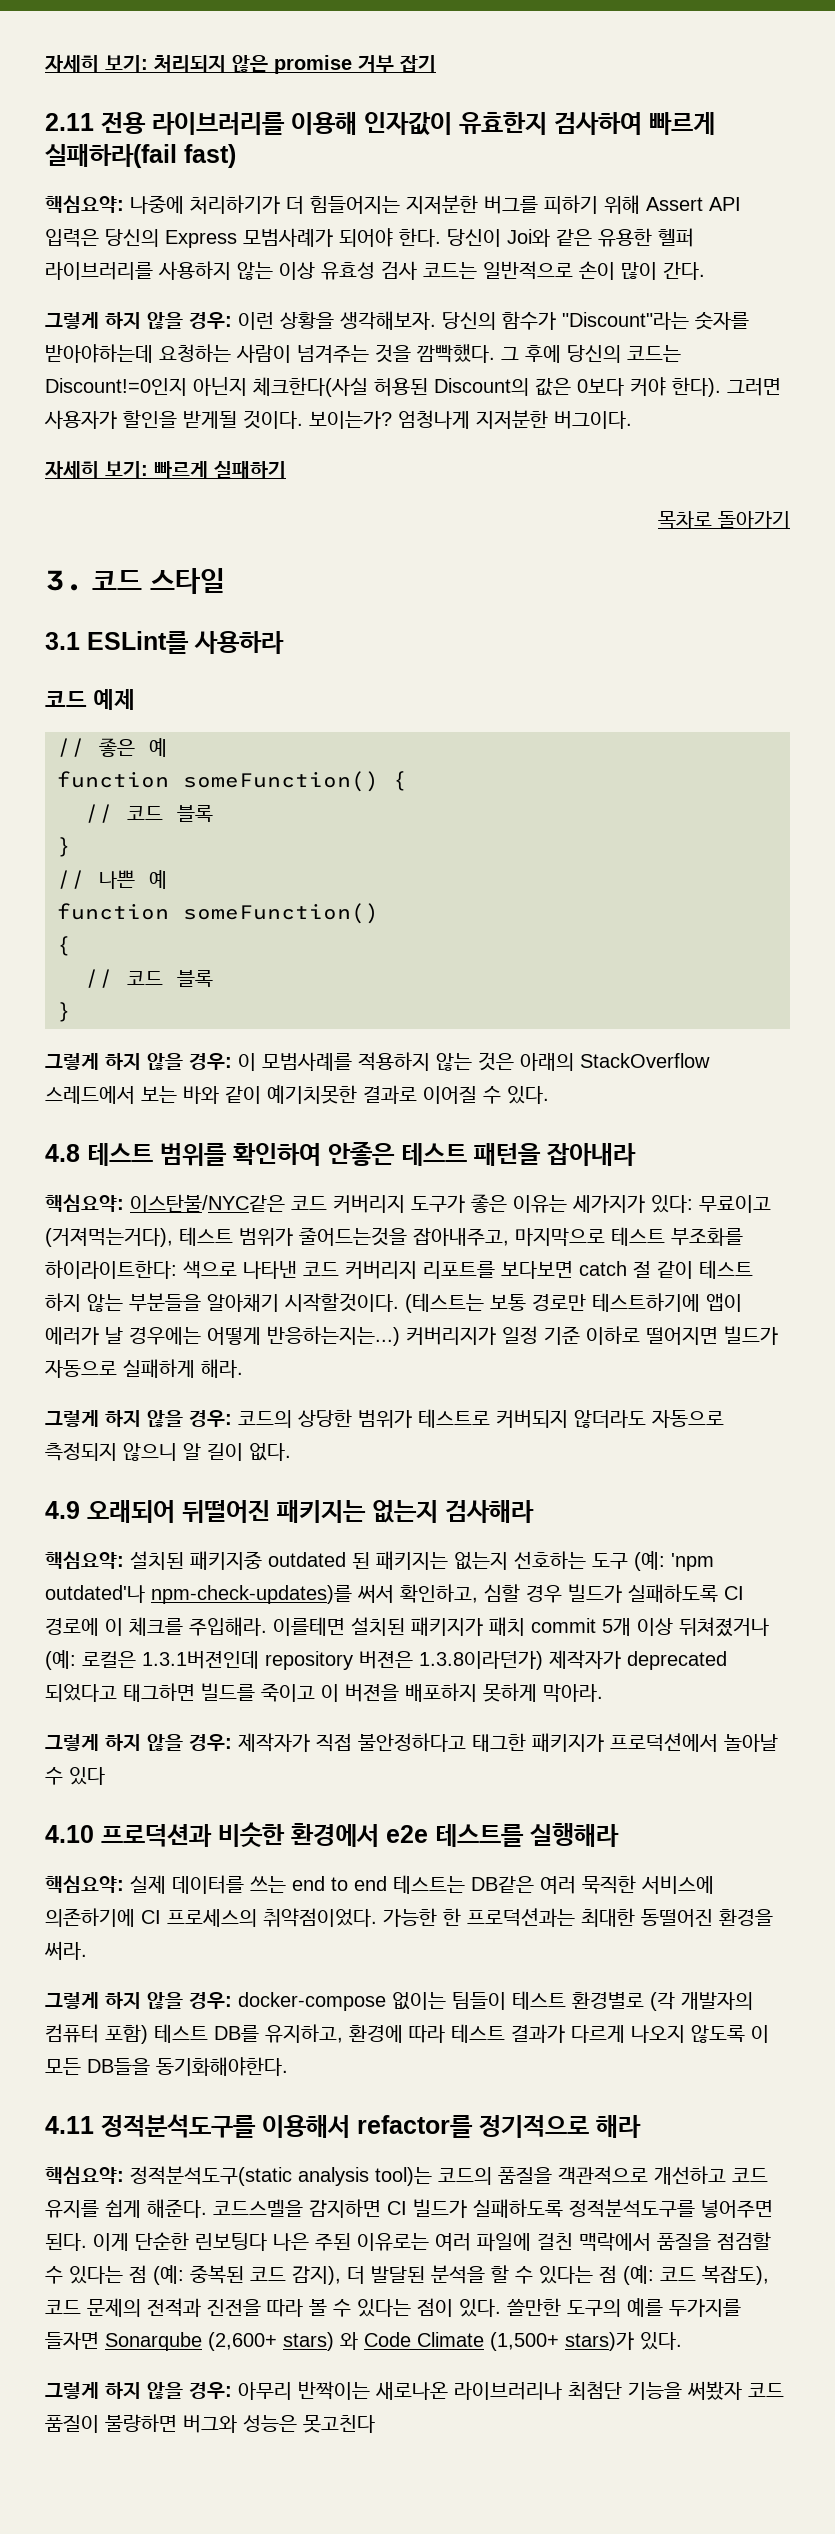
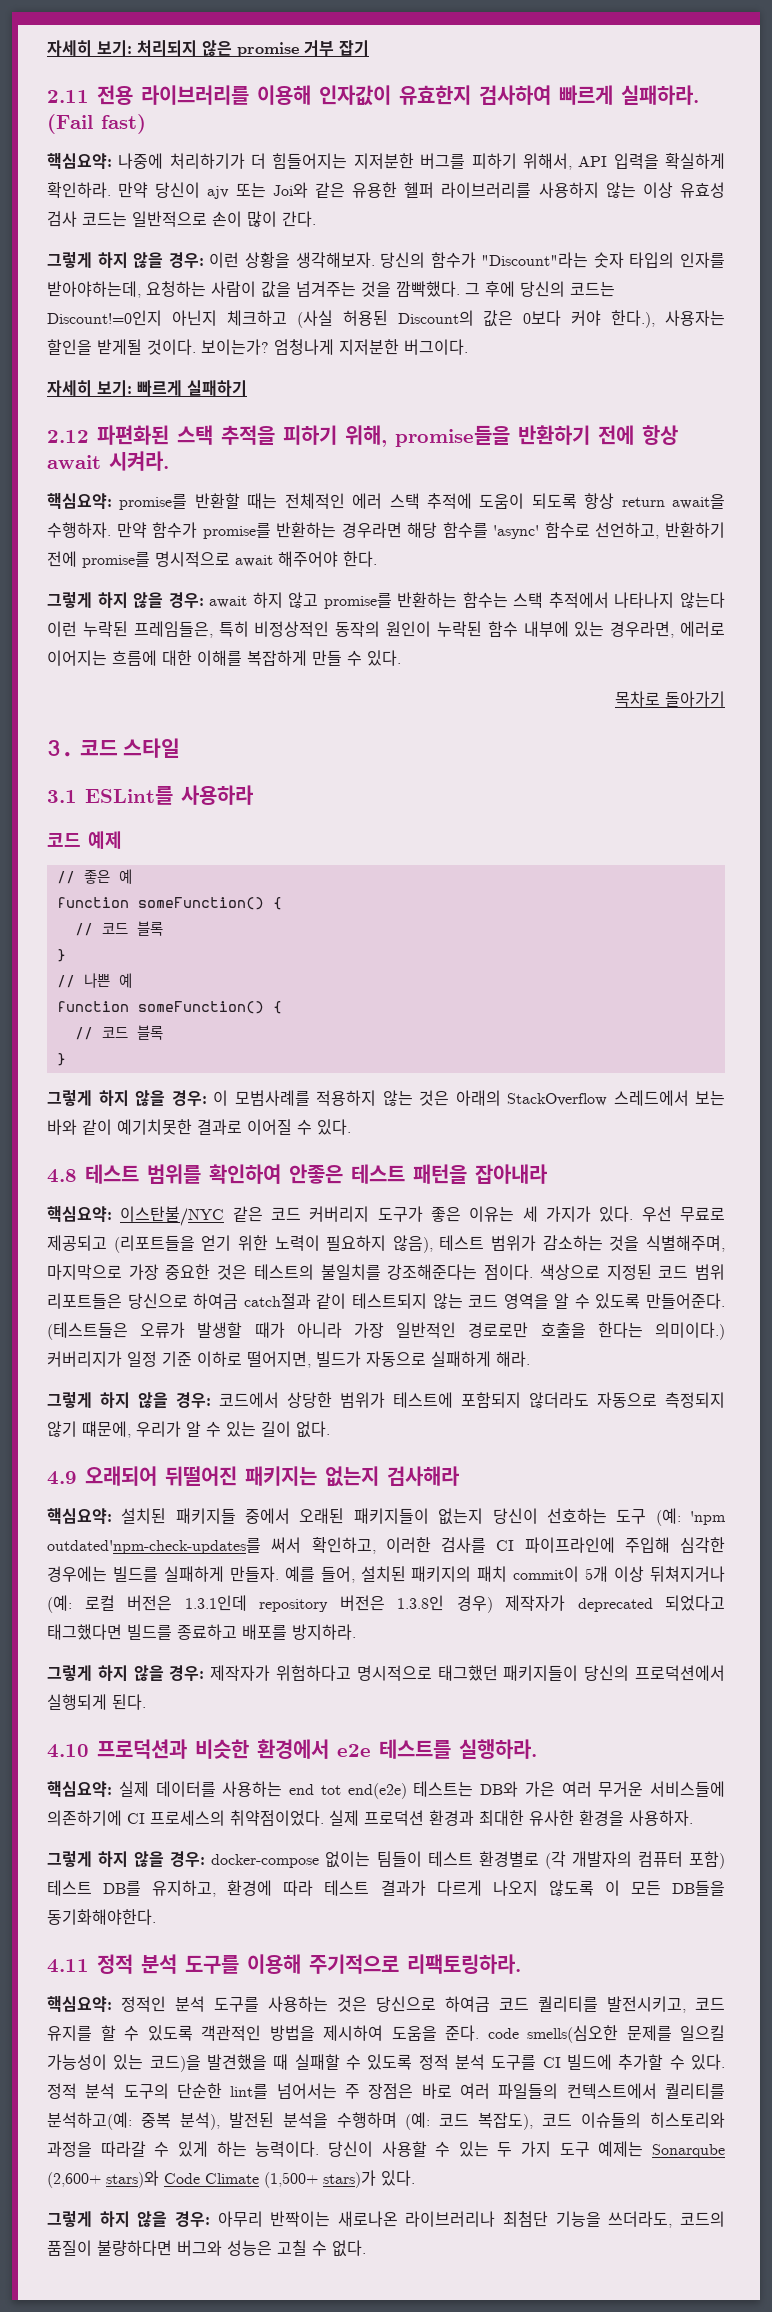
[45,144,177,168] 실패하라(fail -> [621,85,699,105] [47,114,93,134] 실패하라. (Fail
[604,195,741,214] [45,228,501,248] 위해 Assert API 입력은 당신의 Express 모범사례가 되어야 한다. 당신이 -> [522,153,726,170] [47,182,266,199] 위해서, API 입력을 확실하게 확인하라. 만약 당신이 ajv 또는
[695,312,749,330] [45,344,153,363] 숫자를 받아야하는데 -> [593,252,726,268] [47,281,141,298] 숫자 타입의 인자를 받아야하는데,
(291, 353) none -> [261,281,291,298] 값을
[253,377,368,397] 체크한다(사실 -> [226,310,333,328] 체크하고 (사실
[672,377,781,397] [44,410,117,429] 한다). 그러면 사용자가 -> [611,310,725,328] 한다.), 사용자는
(286, 470) none -> [47,425,678,447] [47,451,169,471] [47,492,725,510] [47,522,725,539] [47,551,377,568] [47,591,726,609] [47,621,726,638] [47,650,401,666] // 2.12 파편화된 스택 추적을 피하기 위해, promise들을 반환하기 전에 항상 await 시켜라. // 핵심요약: promise를 반환할 때는 전체적인 에러 스택 추적에 도움이 되도록 항상 return await을 수행하자. 만약 함수가 promise를 반환하는 경우라면 해당 함수를 'async' 함수로 선언하고, 반환하기 전에 promise를 명시적으로 await 해주어야 한다. // 그렇게 하지 않을 경우: await 하지 않고 promise를 반환하는 함수는 스택 추적에서 나타나지 않는다 이런 누락된 프레임들은, 특히 비정상적인 동작의 원인이 누락된 함수 내부에 있는 경우라면, 에러로 이어지는 흐름에 대한 이해를 복잡하게 만들 수 있다.
(379, 913) // -> (264, 1007) none
[130,1194,285,1213] 이스탄불/NYC같은 -> [120,1206,263,1226] 이스탄불/NYC 같은
[572,1195,771,1213] [45,1227,743,1247] [45,1260,753,1279] [45,1293,742,1313] [45,1326,400,1346] 세가지가 있다: 무료이고 (거져먹는거다), 테스트 범위가 줄어드는것을 잡아내주고, 마지막으로 테스트 부조화를 하이라이트한다: 색으로 나타낸 코드 커버리지 리포트를 보다보면 catch 절 같이 테스트 하지 않는 부분들을 알아채기 시작할것이다. (테스트는 보통 경로만 테스트하기에 앱이 에러가 날 경우에는 어떻게 반응하는지는...) -> [522,1206,725,1222] [47,1235,725,1253] [47,1264,726,1280] [47,1293,725,1309] [47,1322,725,1340] 세 가지가 있다. 우선 무료로 제공되고 (리포트들을 얻기 위한 노력이 필요하지 않음), 테스트 범위가 감소하는 것을 식별해주며, 마지막으로 가장 중요한 것은 테스트의 불일치를 강조해준다는 점이다. 색상으로 지정된 코드 범위 리포트들은 당신으로 하여금 catch절과 같이 테스트되지 않는 코드 영역을 알 수 있도록 만들어준다. (테스트들은 오류가 발생할 때가 아니라 가장 일반적인 경로로만 호출을 한다는 의미이다.)
[646,1327,718,1345] 떨어지면 -> [247,1351,311,1368] 떨어지면,
[238,1410,292,1428] 코드의 -> [219,1392,279,1408] 코드에서
[418,1409,568,1428] 테스트로 커버되지 -> [393,1392,521,1408] 테스트에 포함되지
[123,1443,201,1461] 않으니 알 -> [47,1421,256,1438] 않기 떄문에, 우리가 알 수 있는
[190,1551,714,1571] [45,1584,744,1604] [45,1617,769,1637] [45,1650,727,1670] [45,1683,603,1702] 패키지중 outdated 된 패키지는 없는지 선호하는 도구 (예: 'npm outdated'나 npm-check-updates)를 써서 확인하고, 심할 경우 빌드가 실패하도록 CI 경로에 이 체크를 주입해라. 이를테면 설치된 패키지가 패치 commit 5개 이상 뒤쳐졌거나 (예: 로컬은 1.3.1버젼인데 repository 버젼은 1.3.8이라던가) 제작자가 deprecated 되었다고 태그하면 빌드를 죽이고 이 버젼을 배포하지 못하게 막아라. -> [175,1508,727,1526] [47,1537,725,1554] [47,1566,725,1583] [47,1595,725,1613] [47,1624,356,1640] 패키지들 중에서 오래된 패키지들이 없는지 당신이 선호하는 도구 (예: 'npm outdated'npm-check-updates를 써서 확인하고, 이러한 검사를 CI 파이프라인에 주입해 심각한 경우에는 빌드를 실패하게 만들자. 예를 들어, 설치된 패키지의 패치 commit이 5개 이상 뒤쳐지거나 (예: 로컬 버전은 1.3.1인데 repository 버전은 1.3.8인 경우) 제작자가 deprecated 되었다고 태그했다면 빌드를 종료하고 배포를 방지하라.
[316,1733,778,1752] [45,1767,105,1785] 직접 불안정하다고 태그한 패키지가 프로덕션에서 놀아날 수 있다 -> [276,1665,725,1681] [47,1694,146,1710] 위험하다고 명시적으로 태그했던 패키지들이 당신의 프로덕션에서 실행되게 된다.
[530,1823,619,1847] 실행해라 -> [459,1739,537,1759] 실행하라.
[250,1875,714,1894] [45,1908,773,1927] [44,1941,87,1960] 쓰는 end to end 테스트는 DB같은 여러 묵직한 서비스에 의존하기에 CI 프로세스의 취약점이었다. 가능한 한 프로덕션과는 최대한 동떨어진 환경을 써라. -> [222,1781,725,1799] [47,1810,693,1826] 사용하는 end tot end(e2e) 테스트는 DB와 가은 여러 무거운 서비스들에 의존하기에 CI 프로세스의 취약점이었다. 실제 프로덕션 환경과 최대한 유사한 환경을 사용하자.
[101,2114,641,2138] [45,2166,768,2186] [45,2199,773,2218] [45,2232,771,2252] [45,2265,769,2285] [45,2298,741,2317] [45,2332,358,2351] 정적분석도구를 이용해서 refactor를 정기적으로 해라 // 핵심요약: 정적분석도구(static analysis tool)는 코드의 품질을 객관적으로 개선하고 코드 유지를 쉽게 해준다. 코드스멜을 감지하면 CI 빌드가 실패하도록 정적분석도구를 넣어주면 된다. 이게 단순한 린보팅다 나은 주된 이유로는 여러 파일에 걸친 맥락에서 품질을 점검할 수 있다는 점 (예: 중복된 코드 감지), 더 발달된 분석을 할 수 있다는 점 (예: 코드 복잡도), 코드 문제의 전적과 진전을 따라 볼 수 있다는 점이 있다. 쓸만한 도구의 예를 두가지를 들자면 Sonarqube (2,600+ stars) 와 -> [97,1954,521,1974] [47,1995,725,2013] [47,2025,725,2043] [47,2054,725,2072] [47,2083,725,2099] [47,2112,725,2130] [47,2141,725,2158] [47,2170,159,2188] 정적 분석 도구를 이용해 주기적으로 리팩토링하라. // 핵심요약: 정적인 분석 도구를 사용하는 것은 당신으로 하여금 코드 퀄리티를 발전시키고, 코드 유지를 할 수 있도록 객관적인 방법을 제시하여 도움을 준다. code smells(심오한 문제를 일으킬 가능성이 있는 코드)을 발견했을 때 실패할 수 있도록 정적 분석 도구를 CI 빌드에 추가할 수 있다. 정적 분석 도구의 단순한 lint를 넘어서는 주 장점은 바로 여러 파일들의 컨텍스트에서 퀄리티를 분석하고(예: 중복 분석), 발전된 분석을 수행하며 (예: 코드 복잡도), 코드 이슈들의 히스토리와 과정을 따라갈 수 있게 하는 능력이다. 당신이 사용할 수 있는 두 가지 도구 예제는 Sonarqube (2,600+ stars)와
[687,2381,784,2400] [45,2414,375,2433] 써봤자 코드 품질이 불량하면 버그와 성능은 못고친다 -> [608,2211,725,2228] [47,2240,366,2257] 쓰더라도, 코드의 품질이 불량하다면 버그와 성능은 고칠 수 없다.

